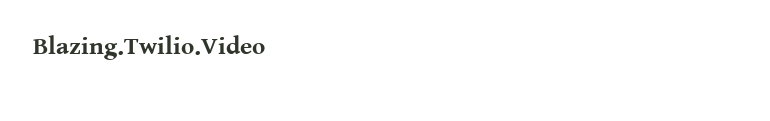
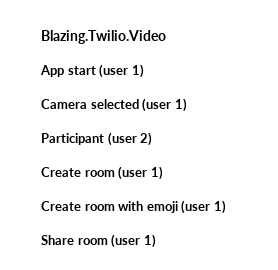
(265, 47) none -> [40,64,144,78] [41,98,187,112] [41,132,153,146] [41,166,163,180] [41,200,226,214] [41,234,156,248] // App start (user 1) // Camera selected (user 1) // Participant (user 2) // Create room (user 1) // Create room with emoji (user 1) // Share room (user 1)

